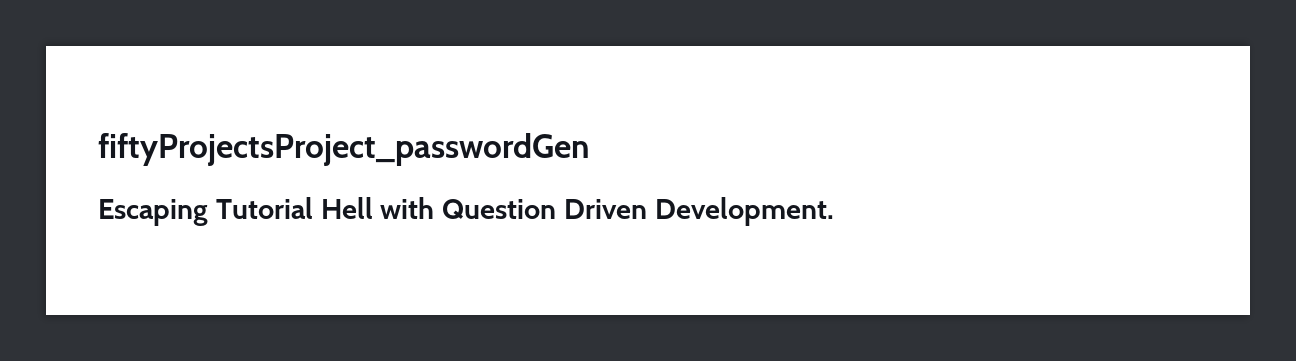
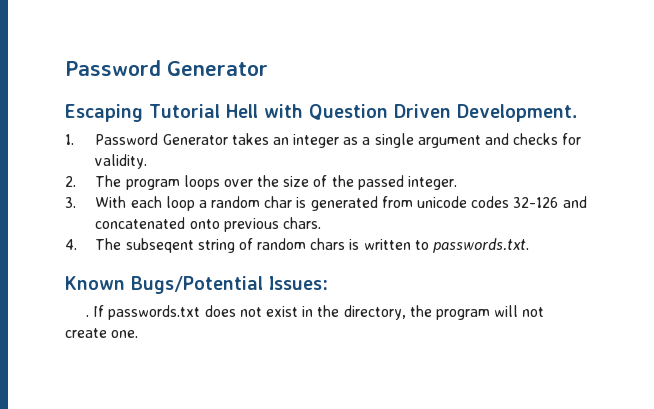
[98,133,589,166] fiftyProjectsProject_passwordGen -> [65,60,268,76] Password Generator
(834, 211) none -> [65,133,582,148] [95,154,148,169] [65,175,458,190] [65,196,587,211] [95,217,321,232] [65,238,530,253] [65,276,328,294] [86,305,545,320] [65,328,139,338] // 1. Password Generator takes an integer as a single argument and checks for validity. // 2. The program loops over the size of the passed integer. // 3. With each loop a random char is generated from unicode codes 32-126 and concatenated onto previous chars. // 4. The subseqent string of random chars is written to passwords.txt. // Known Bugs/Potential Issues: // . If passwords.txt does not exist in the directory, the program will not create one.

